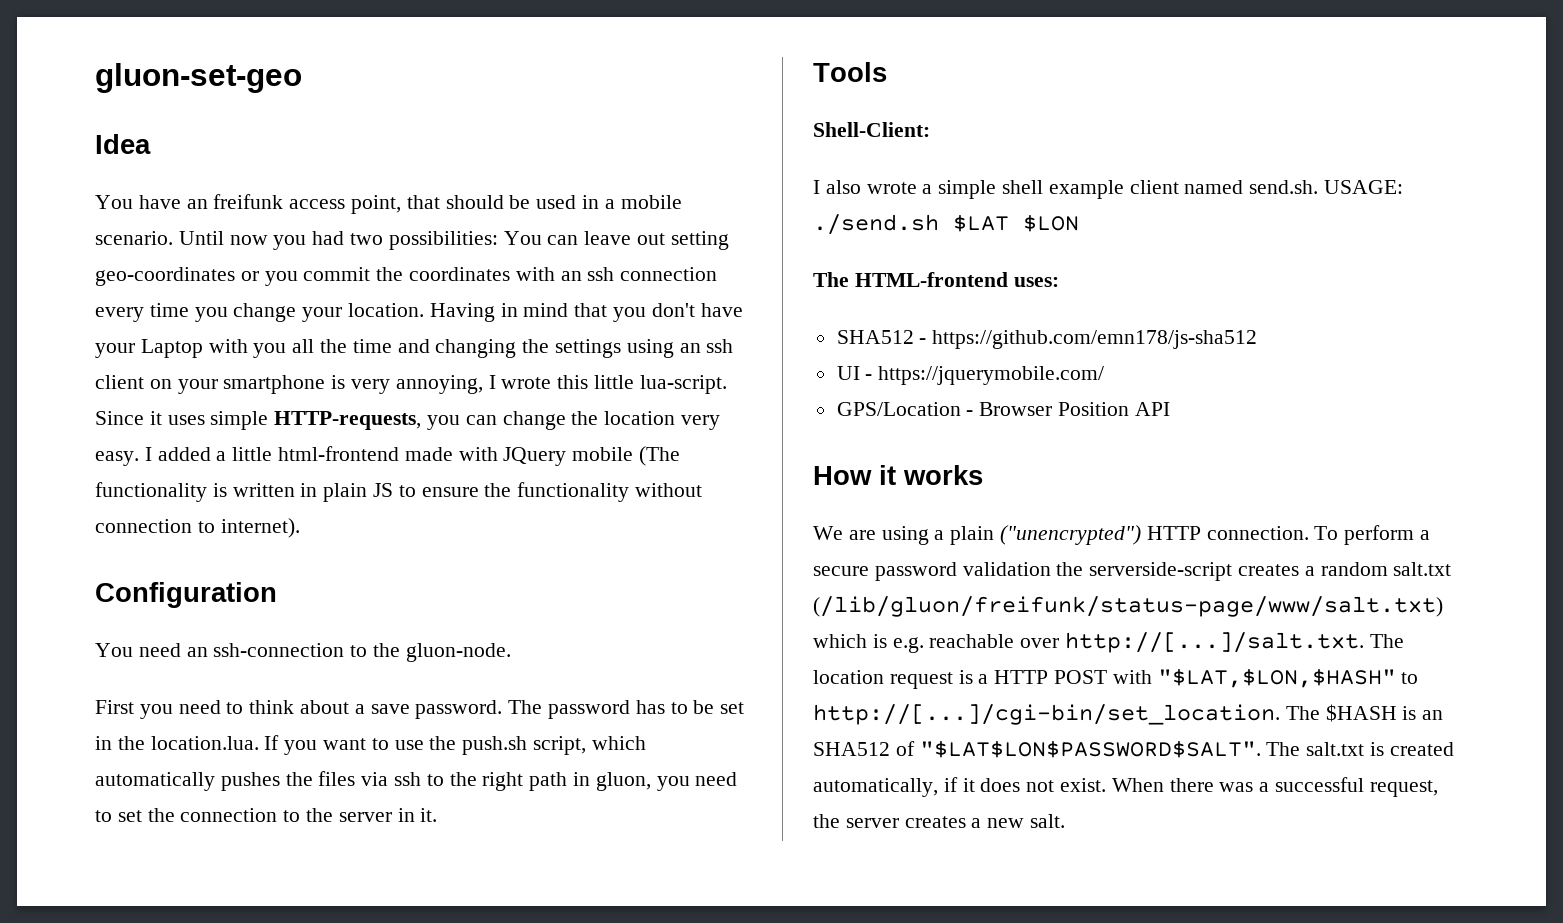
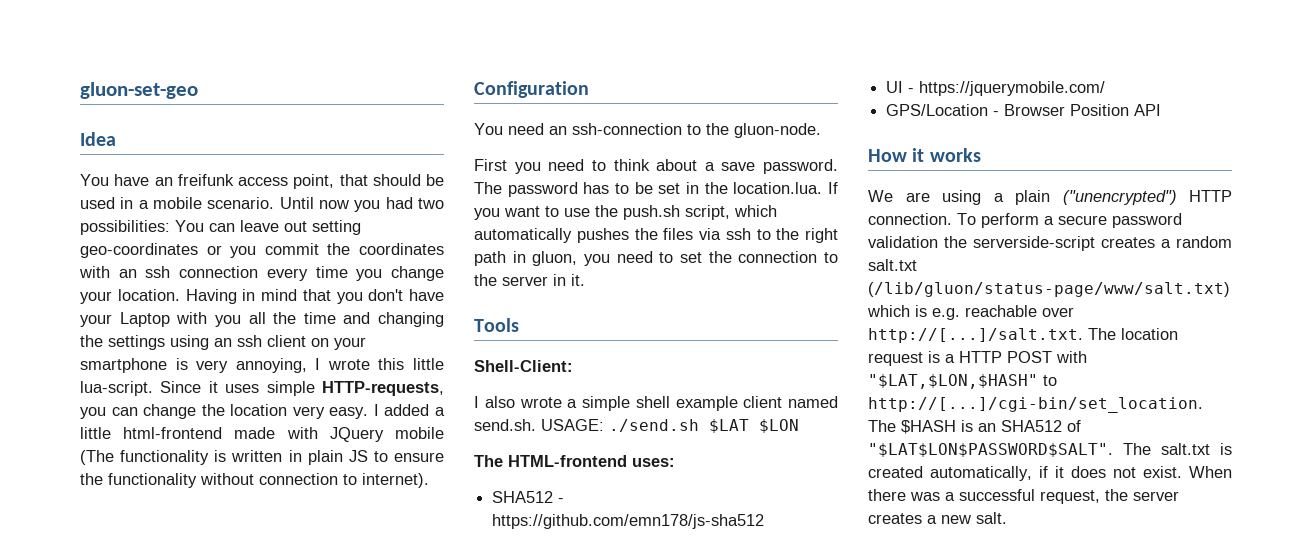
[813,596,1443,617] (/lib/gluon/freifunk/status-page/www/salt.txt) -> [868,282,1230,297] (/lib/gluon/status-page/www/salt.txt)

